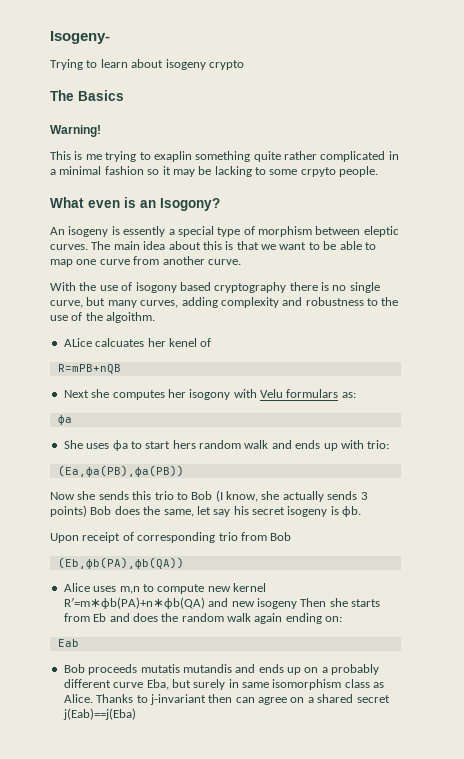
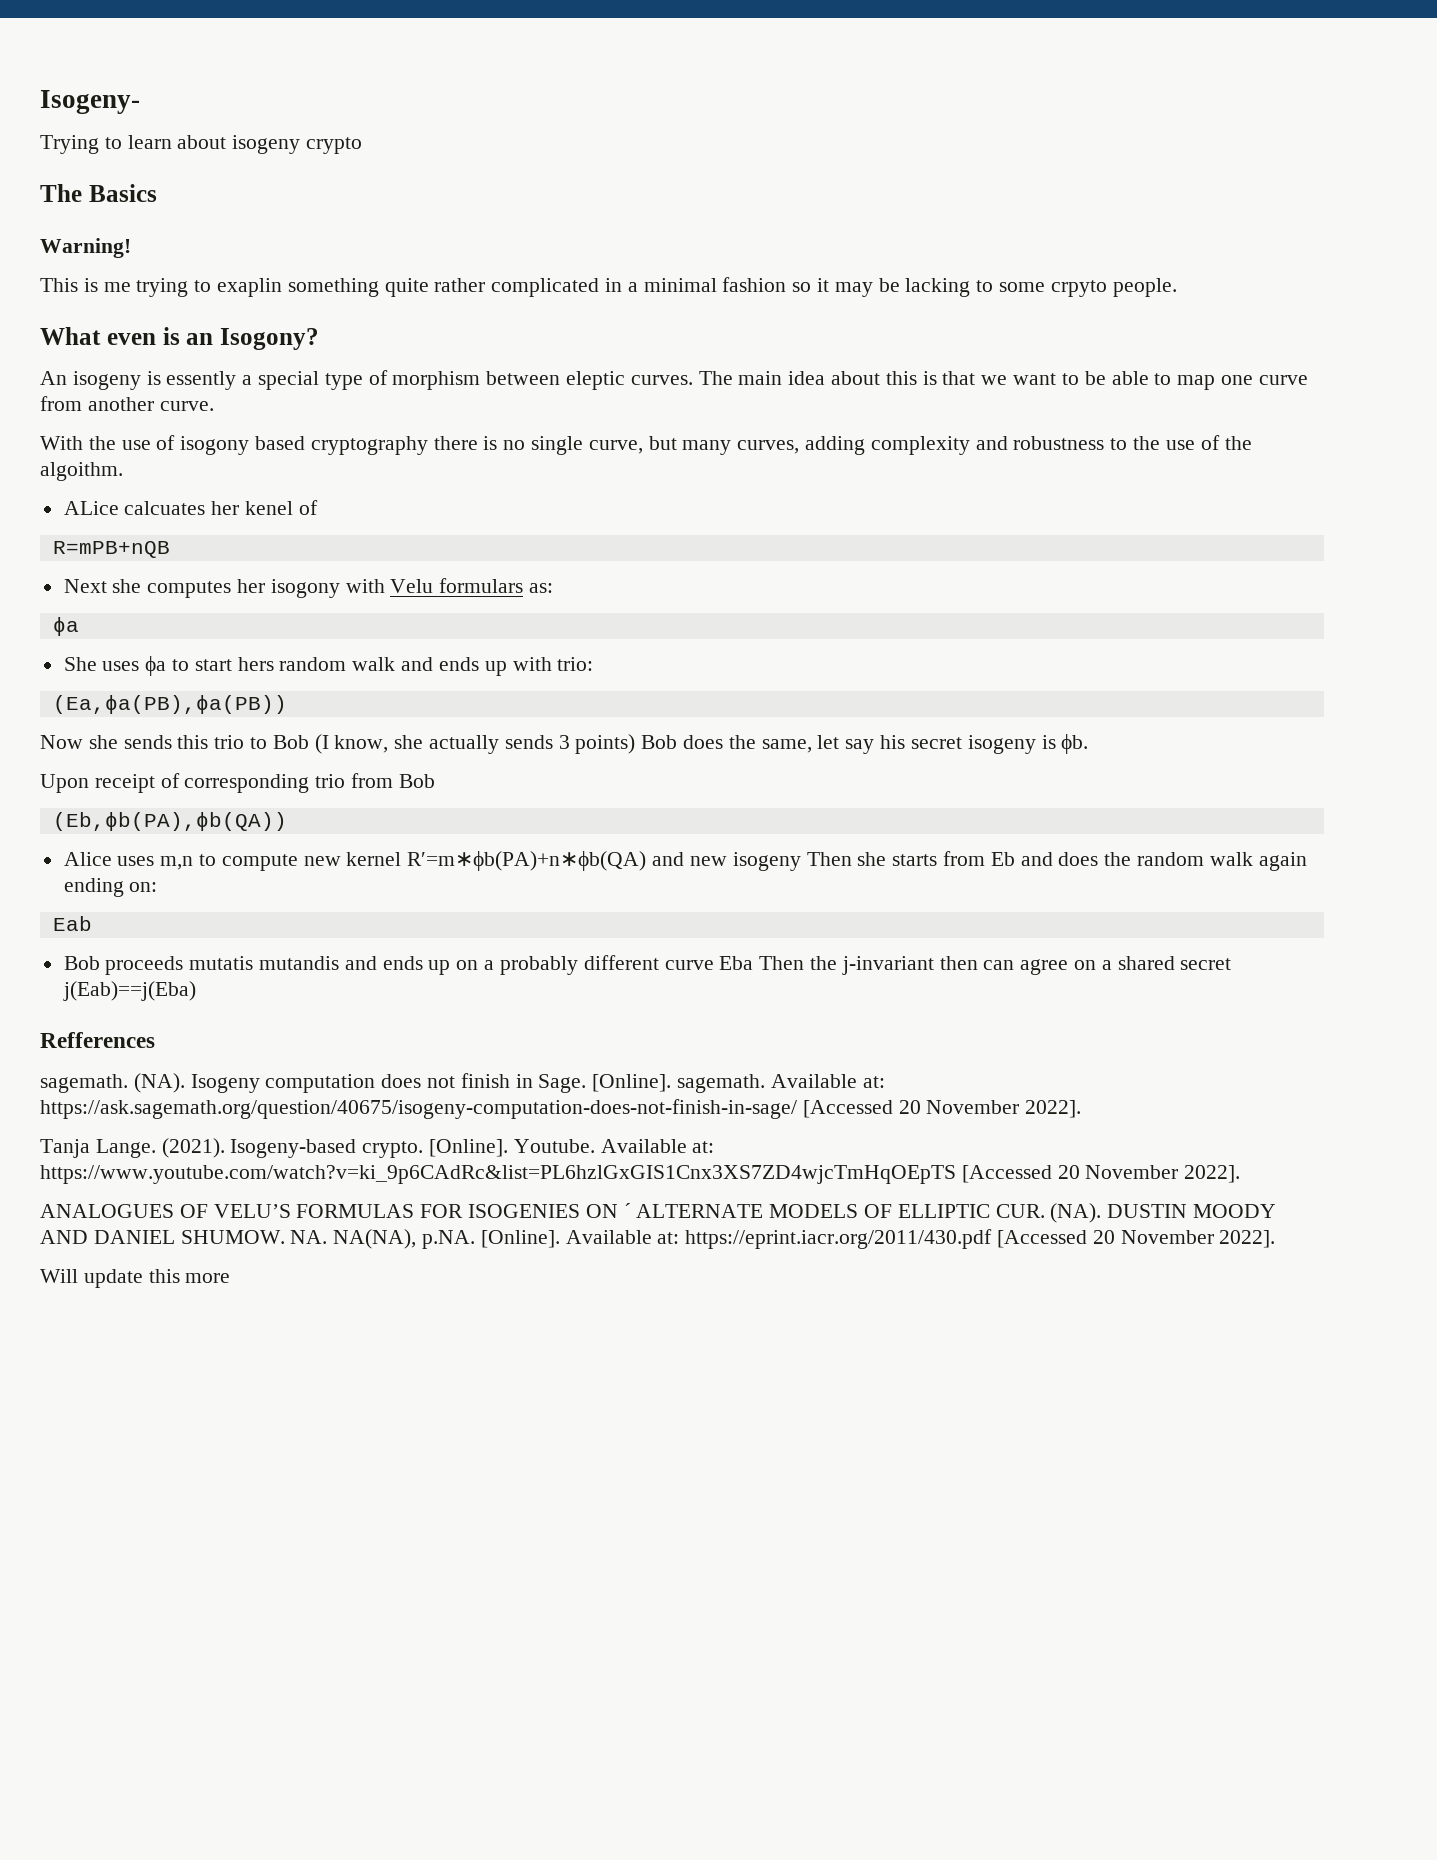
[146,679,385,690] [63,694,148,703] Eba, but surely in same isomorphism class as Alice. Thanks to -> [719,956,837,970] Eba Then the
(136, 714) none -> [40,1032,155,1048] [40,1073,885,1093] [40,1099,1082,1119] [40,1138,715,1158] [40,1165,1241,1184] [40,1203,1277,1223] [40,1229,1276,1249] [40,1269,231,1288] // Refferences // sagemath. (NA). Isogeny computation does not finish in Sage. [Online]. sagemath. Available at: https://ask.sagemath.org/question/40675/isogeny-computation-does-not-finish-in-sage/ [Accessed 20 November 2022]. // Tanja Lange. (2021). Isogeny-based crypto. [Online]. Youtube. Available at: https://www.youtube.com/watch?v=ki_9p6CAdRc&list=PL6hzlGxGIS1Cnx3XS7ZD4wjcTmHqOEpTS [Accessed 20 November 2022]. // ANALOGUES OF VELU’S FORMULAS FOR ISOGENIES ON ´ ALTERNATE MODELS OF ELLIPTIC CUR. (NA). DUSTIN MOODY AND DANIEL SHUMOW. NA. NA(NA), p.NA. [Online]. Available at: https://eprint.iacr.org/2011/430.pdf [Accessed 20 November 2022]. // Will update this more

